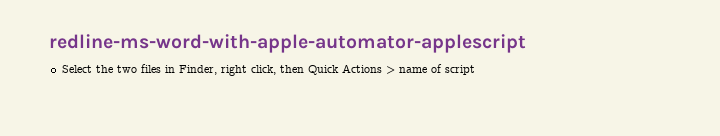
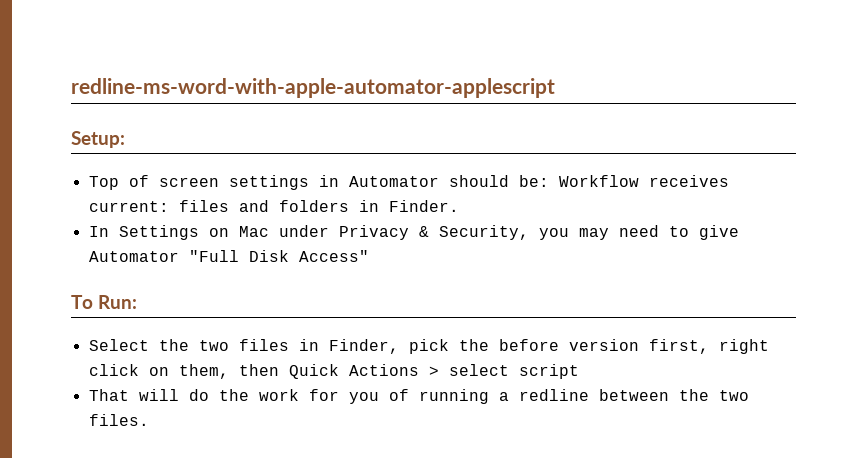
(526, 43) none -> [71,131,125,148] [88,175,729,190] [88,200,459,212] [88,225,739,240] [88,250,369,262] [71,295,137,309] // Setup: // Top of screen settings in Automator should be: Workflow receives current: files and folders in Finder. // In Settings on Mac under Privacy & Security, you may need to give Automator "Full Disk Access" // To Run:
[220,64,475,76] right click, then Quick Actions > name of script -> [408,339,769,354] [88,364,579,379] [88,389,749,404] [88,414,149,426] pick the before version first, right click on them, then Quick Actions > select script // That will do the work for you of running a redline between the two files.

